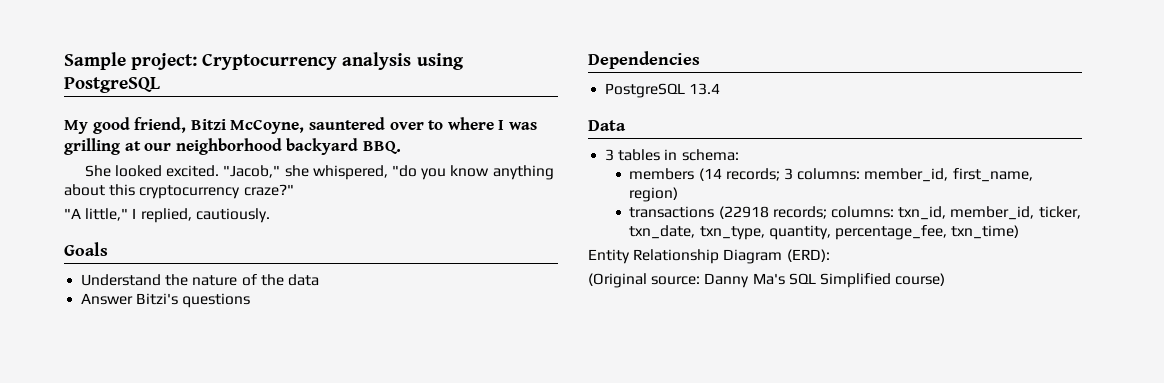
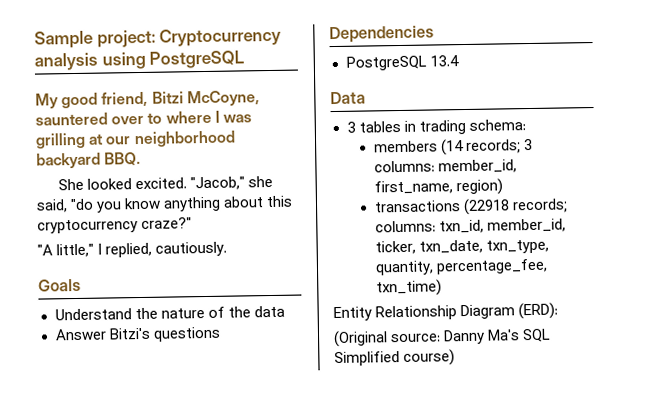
[312,165,388,180] whispered, -> [36,199,68,213] said,
(678, 154) none -> [418,119,466,135] trading

